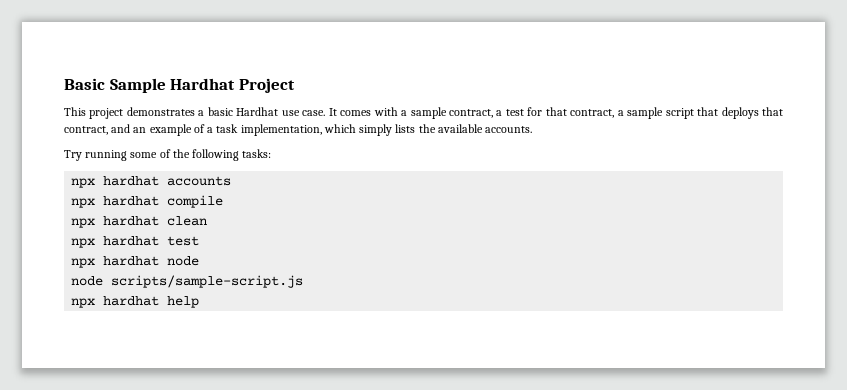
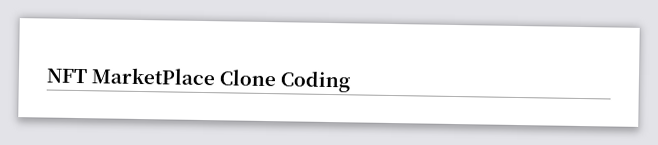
[64,78,295,93] [64,107,783,119] [64,124,533,136] [64,149,272,161] [71,176,232,188] [71,195,224,208] [71,216,208,228] [71,236,200,248] [71,256,200,268] [71,275,304,288] [71,296,200,308] Basic Sample Hardhat Project // This project demonstrates a basic Hardhat use case. It comes with a sample contract, a test for that contract, a sample script that deploys that contract, and an example of a task implementation, which simply lists the available accounts. // Try running some of the following tasks: // npx hardhat accounts // npx hardhat compile // npx hardhat clean // npx hardhat test // npx hardhat node // node scripts/sample-script.js // npx hardhat help -> [46,67,352,93] NFT MarketPlace Clone Coding

